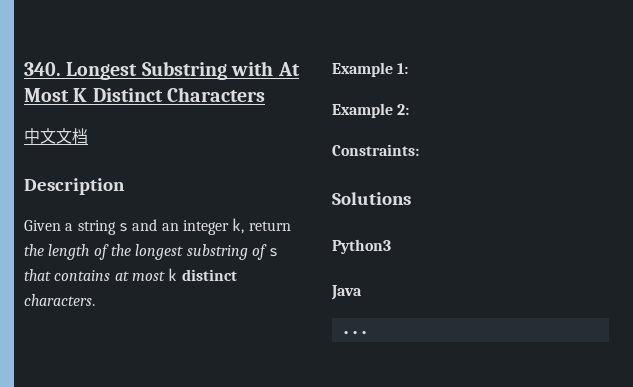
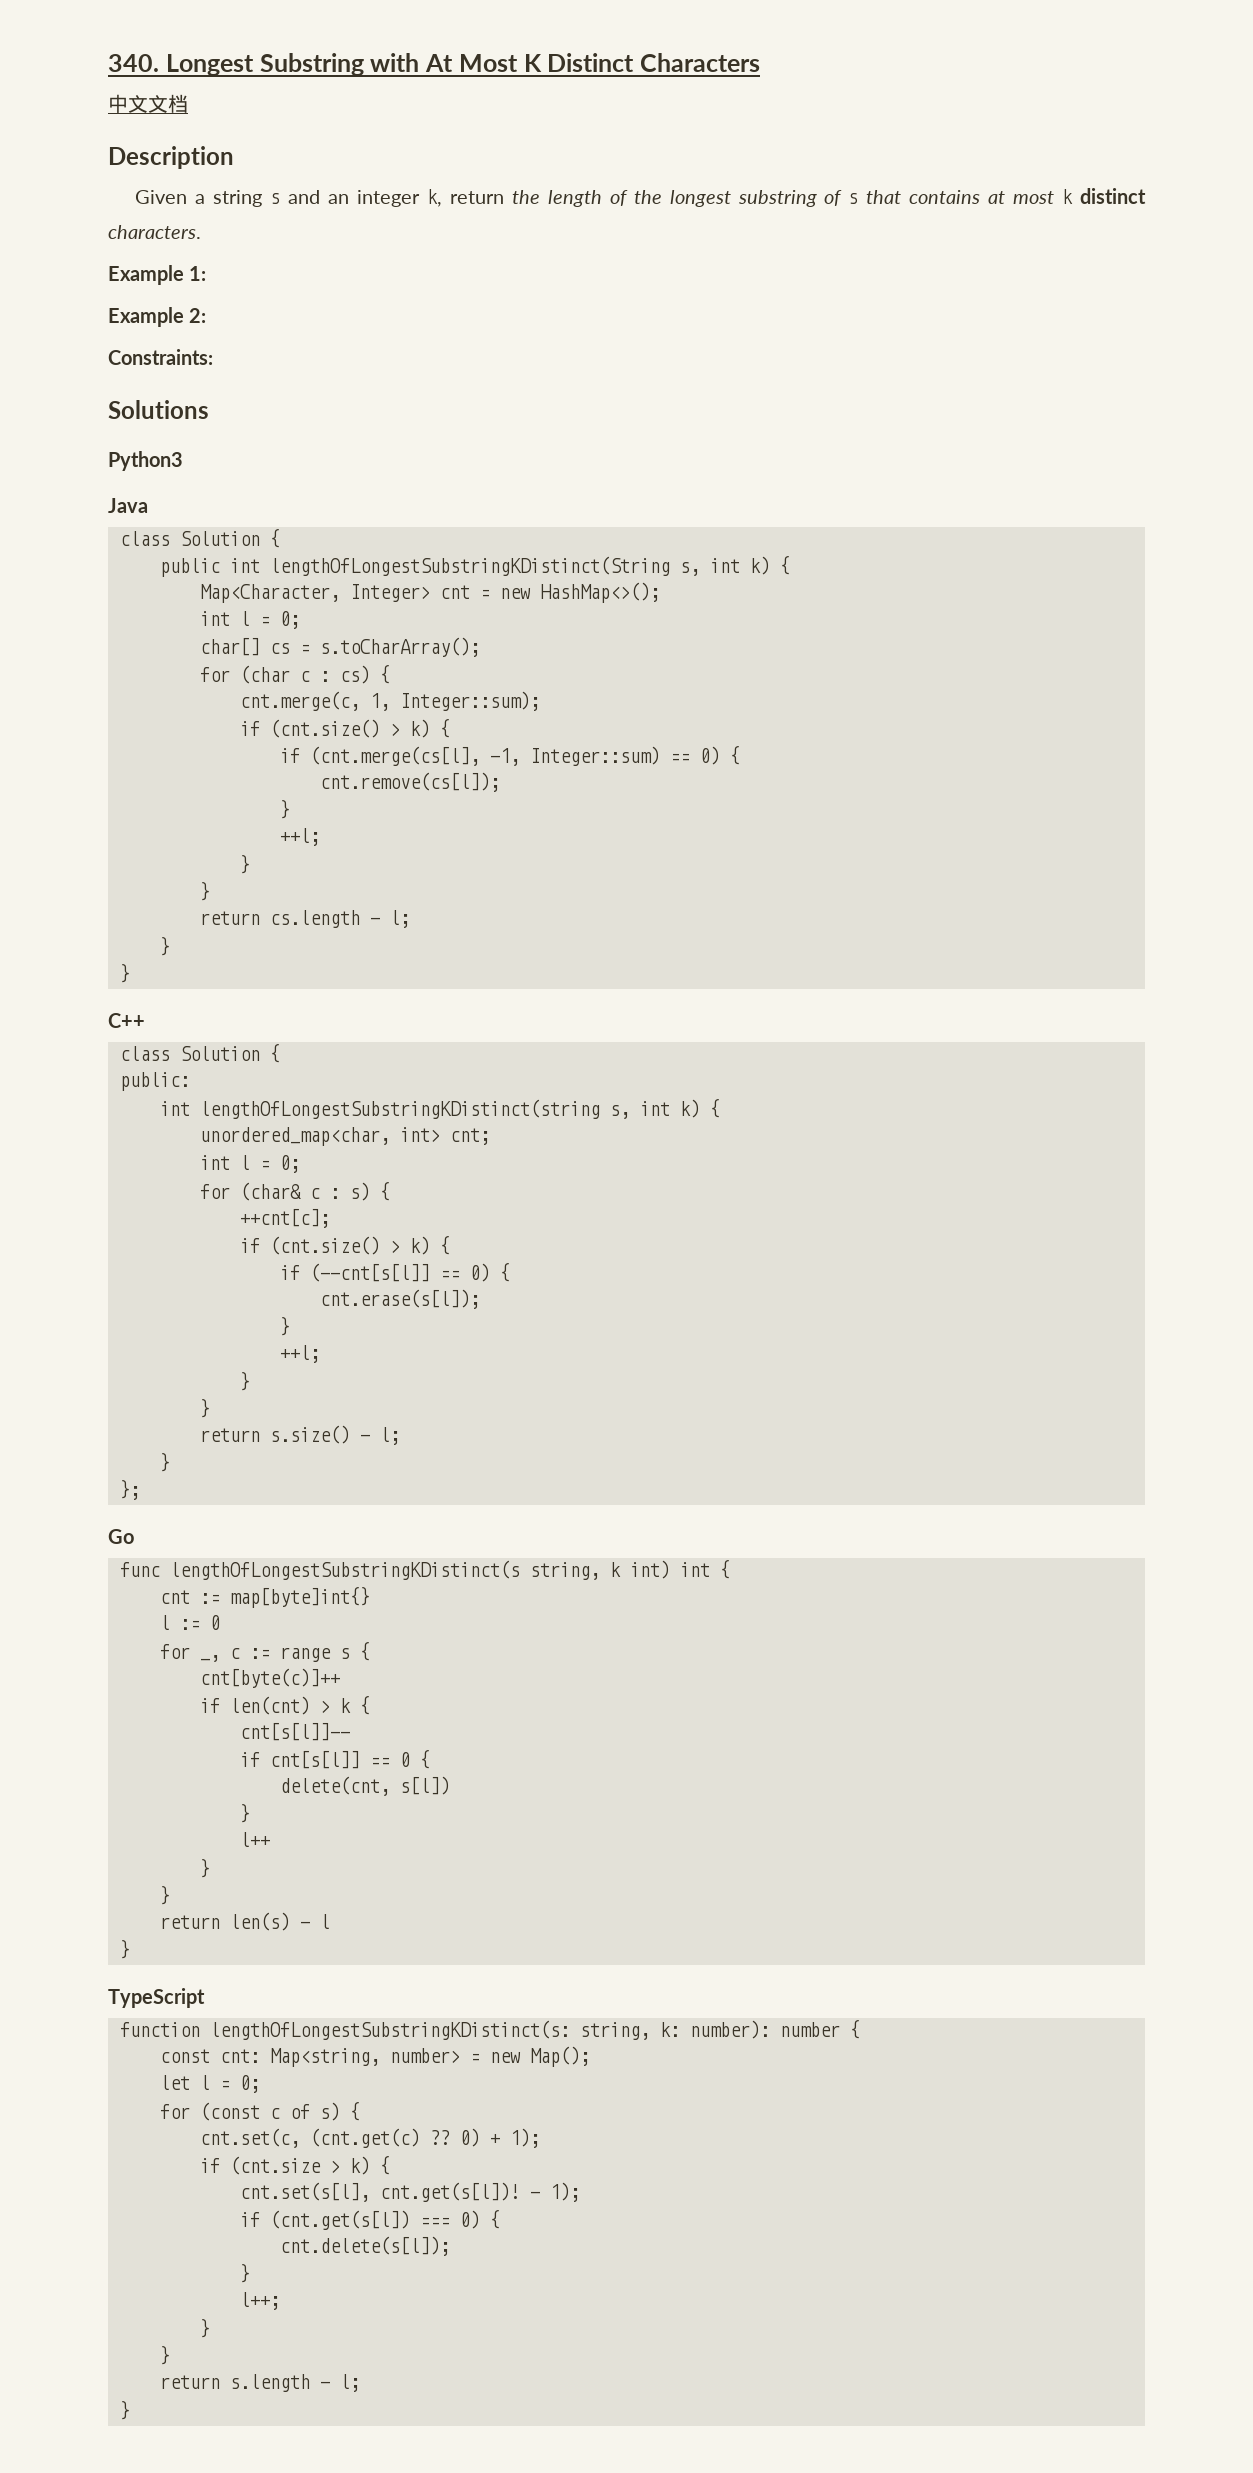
[341,330,369,335] ... -> [120,528,280,548] [160,555,790,577] [200,582,660,603] [200,611,300,629] [200,637,480,657] [200,664,390,684] [240,691,540,711] [240,718,450,738] [280,745,740,766] [320,772,500,792] [280,799,290,819] [280,828,320,846] [240,854,250,874] [200,881,210,901] [200,910,410,928] [160,936,170,956] [120,963,130,983] [108,1013,145,1028] [120,1043,280,1063] [120,1072,190,1091] [160,1098,720,1119] [200,1127,490,1146] [200,1155,300,1173] [200,1181,390,1201] [240,1208,330,1228] [240,1235,450,1255] [280,1262,510,1282] [320,1289,480,1309] [280,1316,290,1336] [280,1345,320,1363] [240,1371,250,1391] [200,1398,210,1418] [200,1425,400,1445] [160,1452,170,1472] [120,1479,140,1500] [108,1529,134,1544] [120,1559,730,1580] [160,1586,370,1608] [160,1615,220,1630] [160,1641,370,1662] [200,1668,340,1688] [200,1695,370,1715] [240,1722,350,1741] [240,1749,430,1769] [280,1776,450,1796] [240,1803,250,1823] [240,1832,270,1847] [200,1858,210,1878] [160,1885,170,1905] [160,1912,330,1931] [120,1939,130,1959] [108,1988,205,2008] [120,2019,860,2040] [160,2046,590,2067] [160,2075,260,2093] [160,2101,360,2121] [200,2128,540,2148] [200,2155,390,2175] [240,2182,580,2202] [240,2209,500,2230] [280,2236,450,2256] [240,2263,250,2283] [240,2292,280,2310] [200,2318,210,2338] [160,2345,170,2365] [160,2374,360,2392] [120,2400,130,2420] class Solution { // public int lengthOfLongestSubstringKDistinct(String s, int k) { // Map<Character, Integer> cnt = new HashMap<>(); // int l = 0; // char[] cs = s.toCharArray(); // for (char c : cs) { // cnt.merge(c, 1, Integer::sum); // if (cnt.size() > k) { // if (cnt.merge(cs[l], -1, Integer::sum) == 0) { // cnt.remove(cs[l]); // } // ++l; // } // } // return cs.length - l; // } // } // C++ // class Solution { // public: // int lengthOfLongestSubstringKDistinct(string s, int k) { // unordered_map<char, int> cnt; // int l = 0; // for (char& c : s) { // ++cnt[c]; // if (cnt.size() > k) { // if (--cnt[s[l]] == 0) { // cnt.erase(s[l]); // } // ++l; // } // } // return s.size() - l; // } // }; // Go // func lengthOfLongestSubstringKDistinct(s string, k int) int { // cnt := map[byte]int{} // l := 0 // for _, c := range s { // cnt[byte(c)]++ // if len(cnt) > k { // cnt[s[l]]-- // if cnt[s[l]] == 0 { // delete(cnt, s[l]) // } // l++ // } // } // return len(s) - l // } // TypeScript // function lengthOfLongestSubstringKDistinct(s: string, k: number): number { // const cnt: Map<string, number> = new Map(); // let l = 0; // for (const c of s) { // cnt.set(c, (cnt.get(c) ?? 0) + 1); // if (cnt.size > k) { // cnt.set(s[l], cnt.get(s[l])! - 1); // if (cnt.get(s[l]) === 0) { // cnt.delete(s[l]); // } // l++; // } // } // return s.length - l; // }

